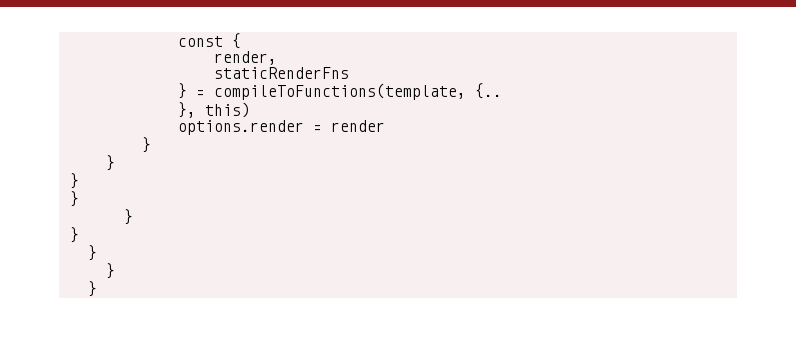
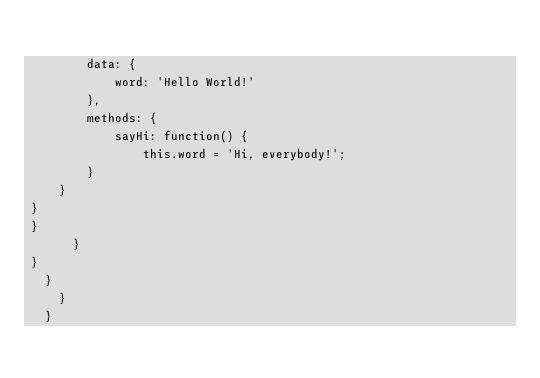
[178,33,242,49] [214,51,278,65] [214,67,350,79] [178,83,503,100] [178,102,251,118] [178,120,386,135] const { // render, // staticRenderFns // } = compileToFunctions(template, {.. // }, this) // options.render = render -> [87,58,137,71] [115,76,256,87] [87,94,102,107] [87,112,158,125] [115,130,249,143] [143,148,347,161] data: { // word: 'Hello World!' // }, // methods: { // sayHi: function() { // this.word = 'Hi, everybody!';

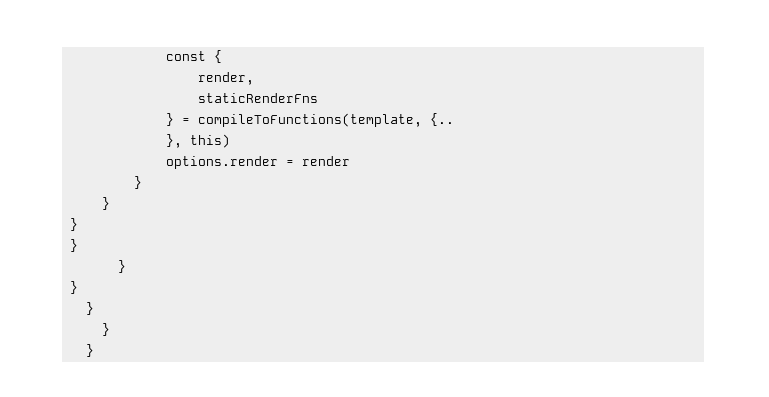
[87,58,137,71] [115,76,256,87] [87,94,102,107] [87,112,158,125] [115,130,249,143] [143,148,347,161] data: { // word: 'Hello World!' // }, // methods: { // sayHi: function() { // this.word = 'Hi, everybody!'; -> [166,50,223,63] [198,72,255,85] [198,93,319,103] [166,113,455,127] [166,134,231,148] [166,156,351,169] const { // render, // staticRenderFns // } = compileToFunctions(template, {.. // }, this) // options.render = render

